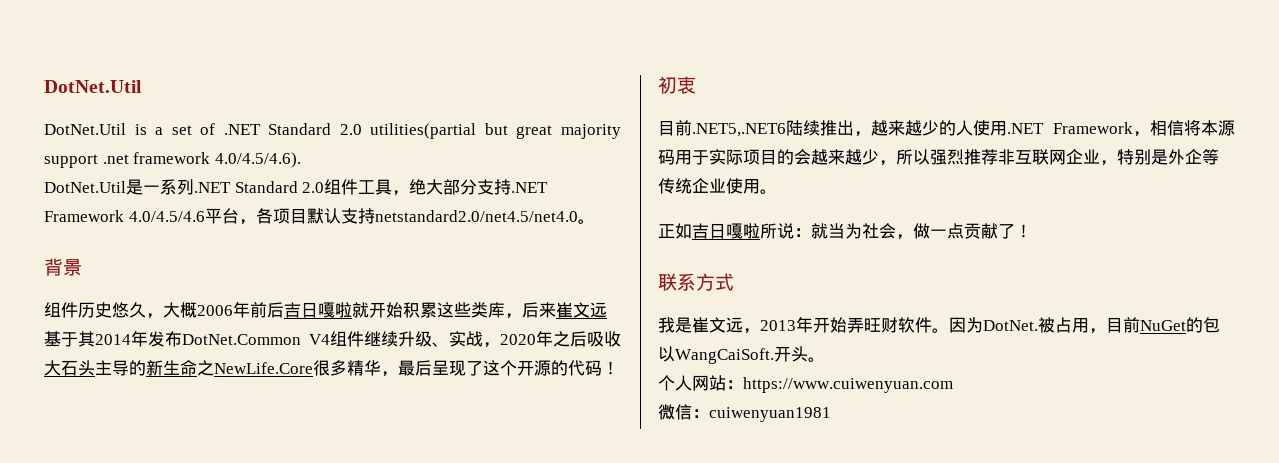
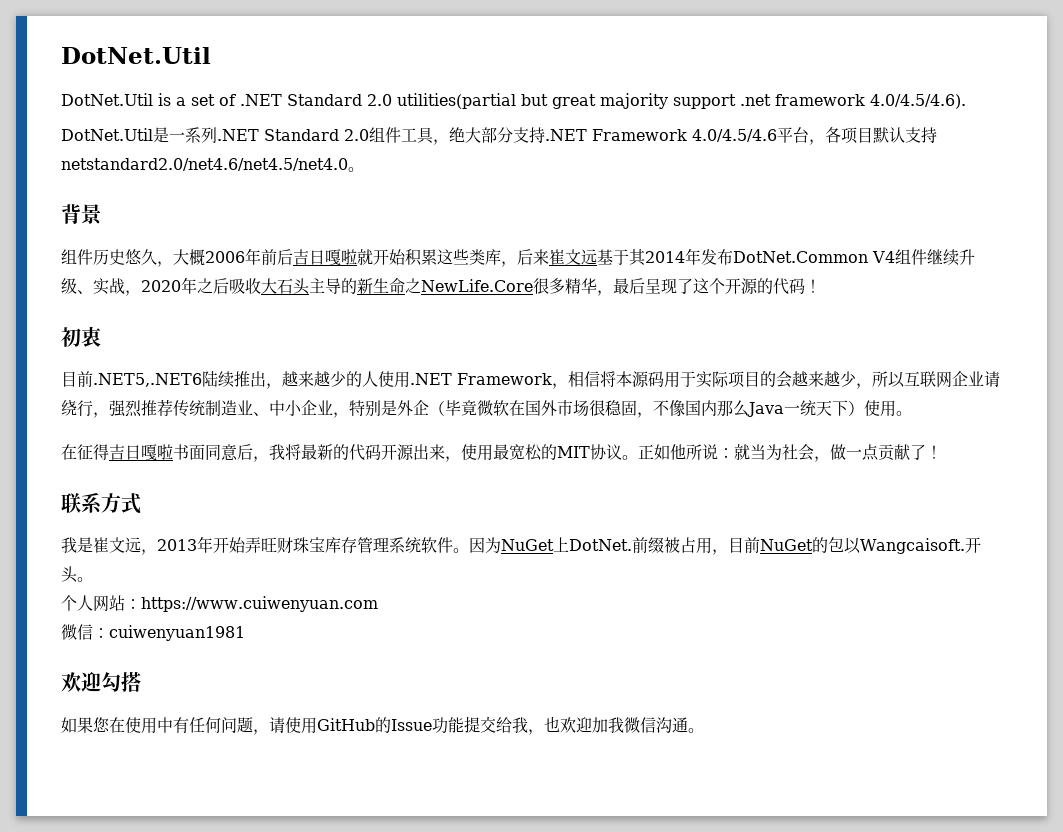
[374,210,578,222] netstandard2.0/net4.5/net4.0 -> [61,158,348,171] netstandard2.0/net4.6/net4.5/net4.0
[930,149,1219,166] [658,178,726,194] 强烈推荐非互联网企业，特别是外企等传统企业 -> [904,371,1000,388] [61,399,864,418] 互联网企业请绕行，强烈推荐传统制造业、中小企业，特别是外企（毕竟微软在国外市场很稳固，不像国内那么Java一统天下）
[658,223,760,239] 正如吉日嘎啦 -> [61,444,686,462] 在征得吉日嘎啦书面同意后，我将最新的代码开源出来，使用最宽松的MIT协议。正如他
[898,317,1038,333] 软件。因为DotNet. -> [293,537,664,553] 珠宝库存管理系统软件。因为NuGet上DotNet.前缀
[675,348,774,364] WangCaiSoft. -> [860,538,965,554] Wangcaisoft.
(831, 414) none -> [61,672,141,692] [61,716,704,735] // 欢迎勾搭 // 如果您在使用中有任何问题，请使用GitHub的Issue功能提交给我，也欢迎加我微信沟通。

